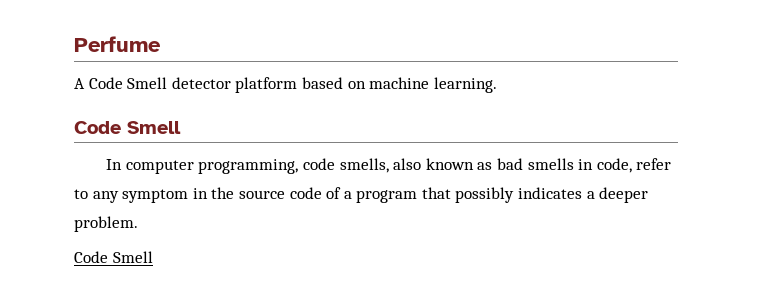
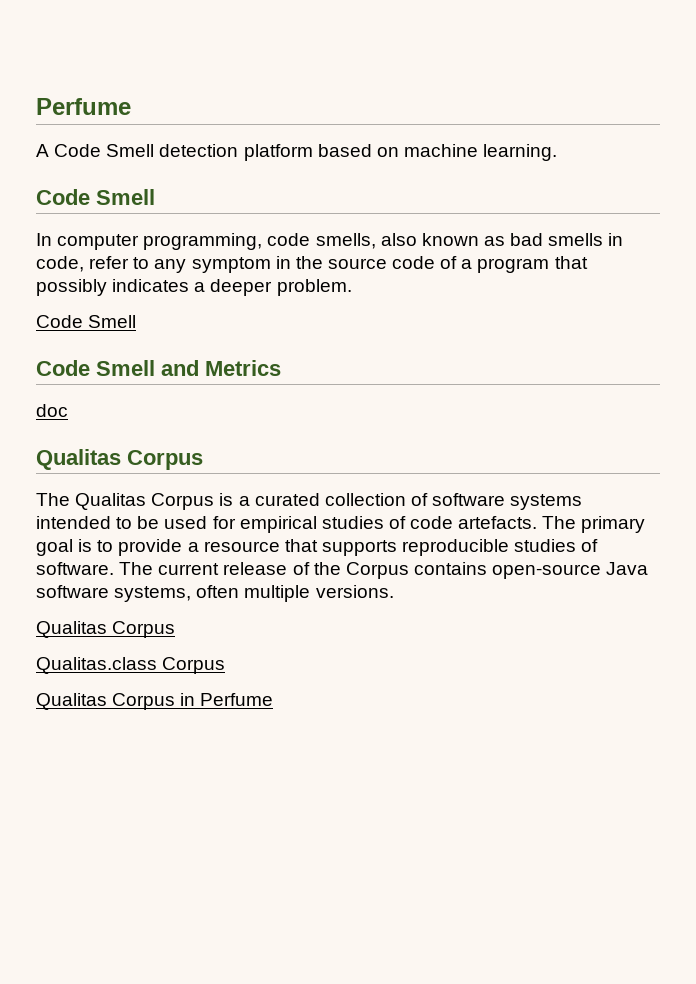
[171,77,231,89] detector -> [159,144,239,157] detection
(153, 257) none -> [36,360,281,376] [36,404,68,417] [36,449,203,470] [36,493,583,510] [36,516,646,533] [36,539,599,556] [36,562,649,579] [36,585,394,602] [36,621,176,638] [36,657,226,674] [36,693,274,710] // Code Smell and Metrics // doc // Qualitas Corpus // The Qualitas Corpus is a curated collection of software systems intended to be used for empirical studies of code artefacts. The primary goal is to provide a resource that supports reproducible studies of software. The current release of the Corpus contains open-source Java software systems, often multiple versions. // Qualitas Corpus // Qualitas.class Corpus // Qualitas Corpus in Perfume

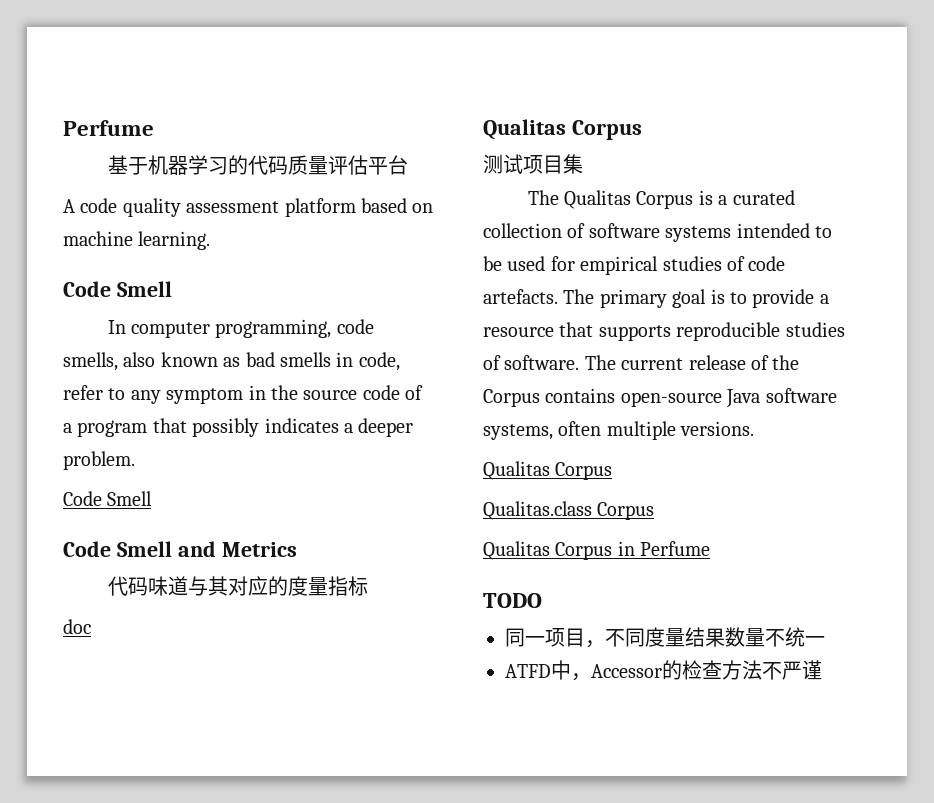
[36,98,131,115] [36,144,239,157] Perfume // A Code Smell detection -> [63,120,154,136] [107,155,408,175] [63,198,280,217] Perfume // 基于机器学习的代码质量评估平台 // A code quality assessment
(281, 368) none -> [107,576,368,596] // 代码味道与其对应的度量指标
(203, 460) none -> [483,154,583,174] // 测试项目集
(274, 699) none -> [483,593,542,608] [505,627,825,648] [505,660,822,681] // TODO // 同一项目，不同度量结果数量不统一 // ATFD中，Accessor的检查方法不严谨

